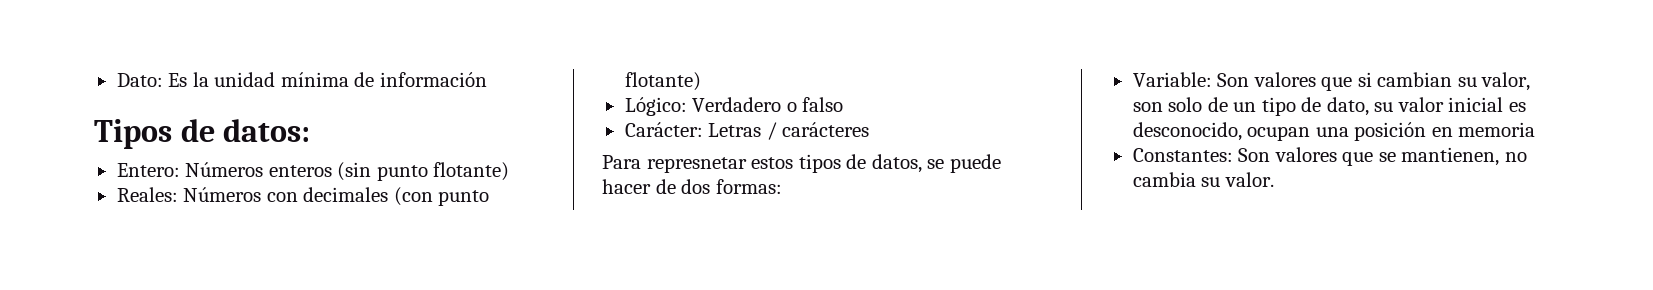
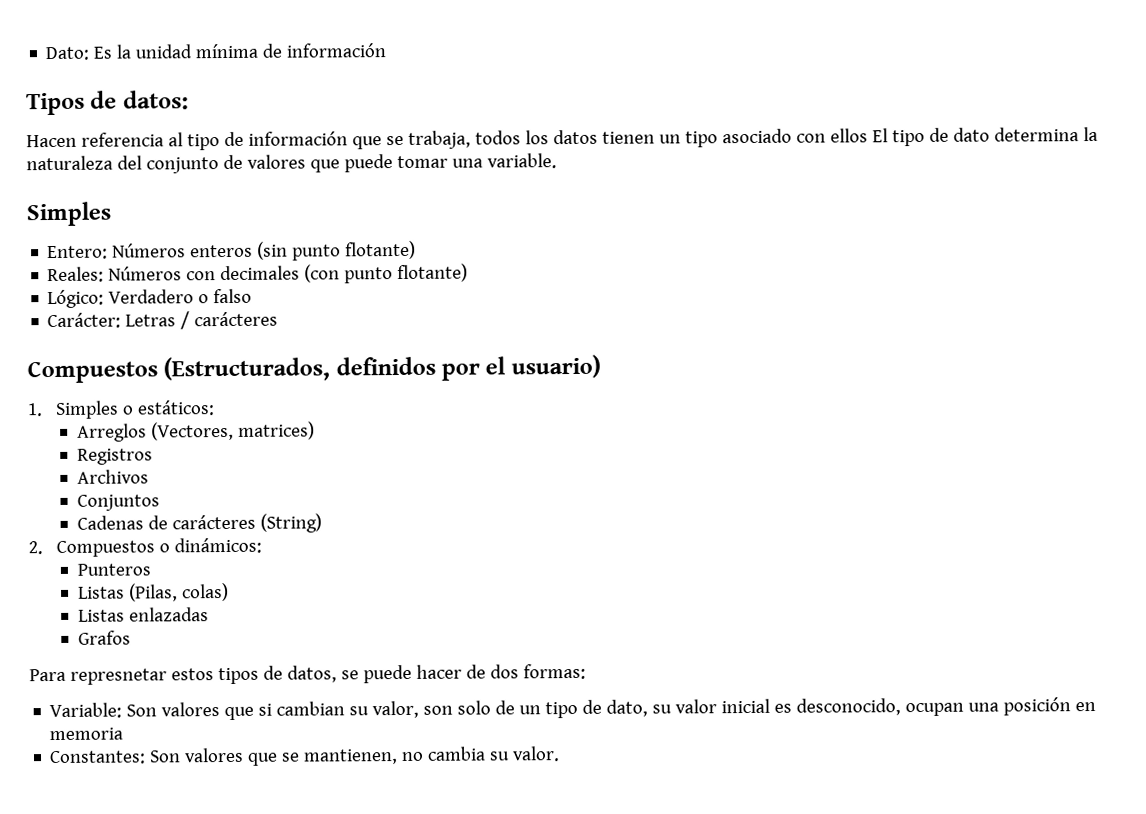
(311, 130) none -> [26,126,1098,151] [26,153,557,174] [26,201,111,227] // Hacen referencia al tipo de información que se trabaja, todos los datos tienen un tipo asociado con ellos El tipo de dato determina la naturaleza del conjunto de valores que puede tomar una variable. // Simples
(870, 129) none -> [27,354,601,384] [27,400,216,419] [76,421,315,442] [76,448,153,465] [76,469,149,484] [76,494,160,511] [76,513,322,533] [28,537,263,557] [76,563,151,576] [77,582,229,602] [77,607,209,622] [77,630,131,645] // Compuestos (Estructurados, definidos por el usuario) // 1. Simples o estáticos: // Arreglos (Vectores, matrices) // Registros // Archivos // Conjuntos // Cadenas de carácteres (String) // 2. Compuestos o dinámicos: // Punteros // Listas (Pilas, colas) // Listas enlazadas // Grafos

